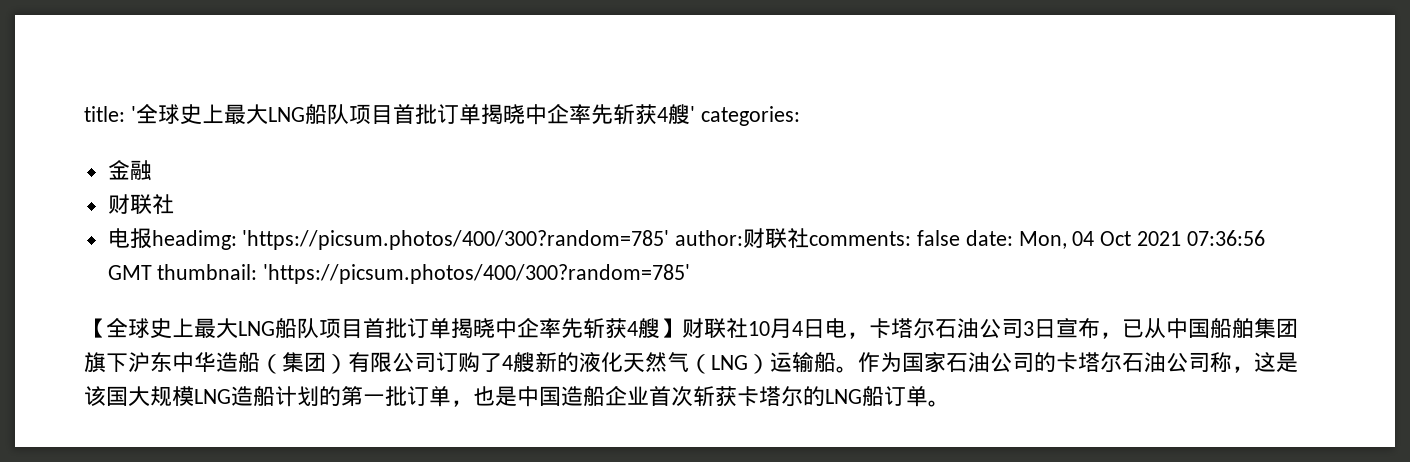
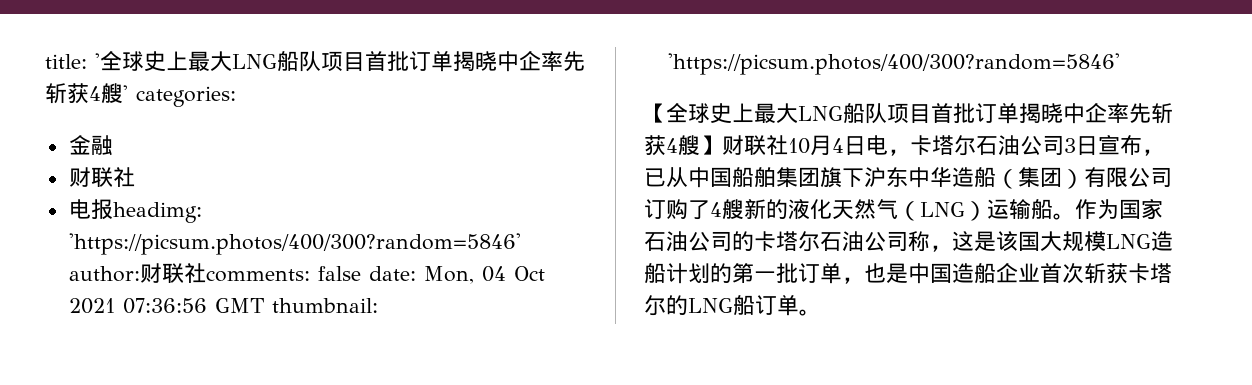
[242,230,670,250] 'https://picsum.photos/400/300?random=785' -> [68,233,521,255] 'https://picsum.photos/400/300?random=5846'
[263,264,691,284] 'https://picsum.photos/400/300?random=785' -> [667,53,1120,75] 'https://picsum.photos/400/300?random=5846'

